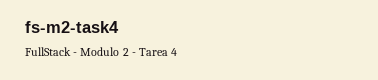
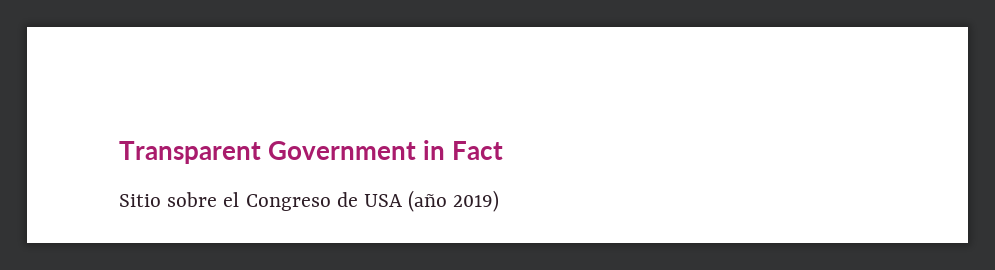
[25,21,119,33] [25,47,178,56] fs-m2-task4 // FullStack - Modulo 2 - Tarea 4 -> [119,140,503,164] [119,190,500,212] Transparent Government in Fact // Sitio sobre el Congreso de USA (año 2019)

